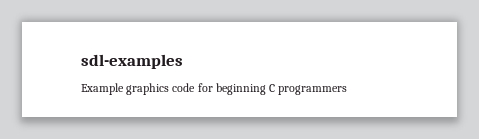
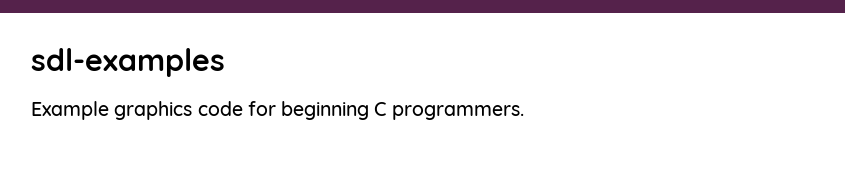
[278,85,348,95] programmers -> [391,105,524,120] programmers.

